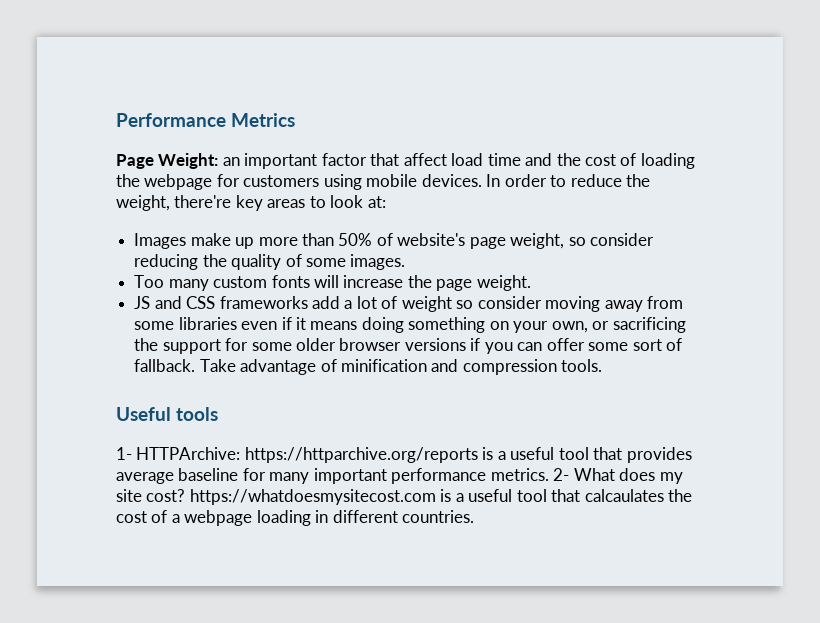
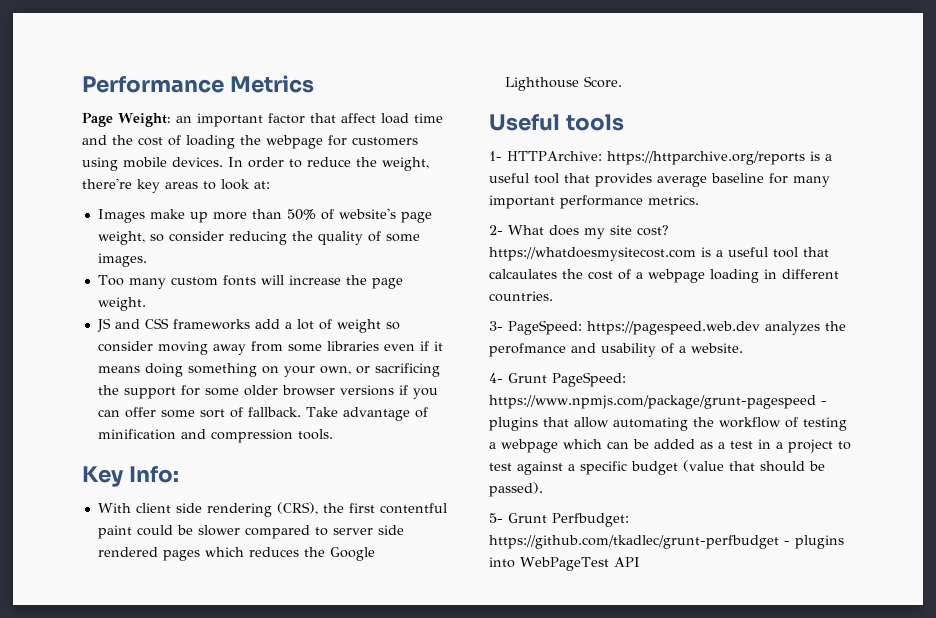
(603, 365) none -> [82,466,179,487] [97,502,447,517] [97,525,404,539] [97,547,375,561] [504,76,622,91] // Key Info: // With client side rendering (CRS), the first contentful paint could be slower compared to server side rendered pages which reduces the Google Lighthouse Score.
(549, 474) none -> (699, 200) //
(475, 516) none -> [489,320,846,335] [489,343,743,357] [489,372,626,387] [489,395,827,409] [489,417,847,431] [489,439,851,453] [489,460,825,475] [489,482,543,497] [489,513,629,527] [489,535,844,549] [489,557,640,571] // 3- PageSpeed: https://pagespeed.web.dev analyzes the perofmance and usability of a website. // 4- Grunt PageSpeed: https://www.npmjs.com/package/grunt-pagespeed - plugins that allow automating the workflow of testing a webpage which can be added as a test in a project to test against a specific budget (value that should be passed). // 5- Grunt Perfbudget: https://github.com/tkadlec/grunt-perfbudget - plugins into WebPageTest API

